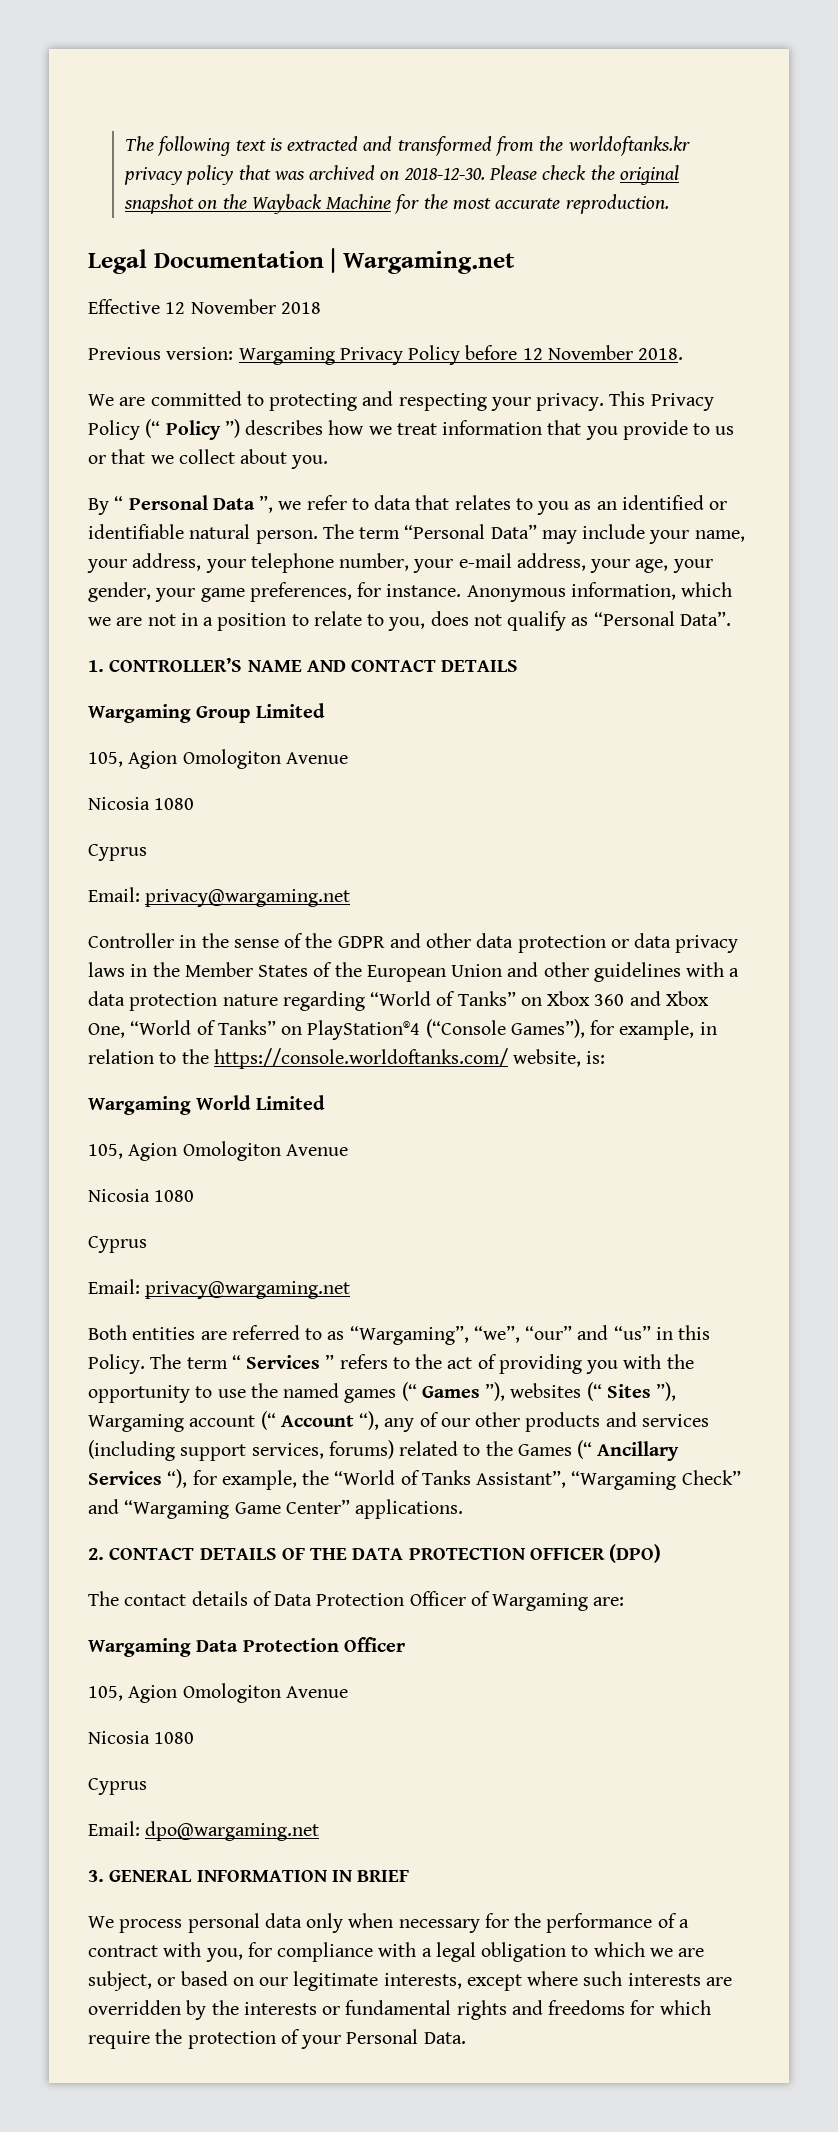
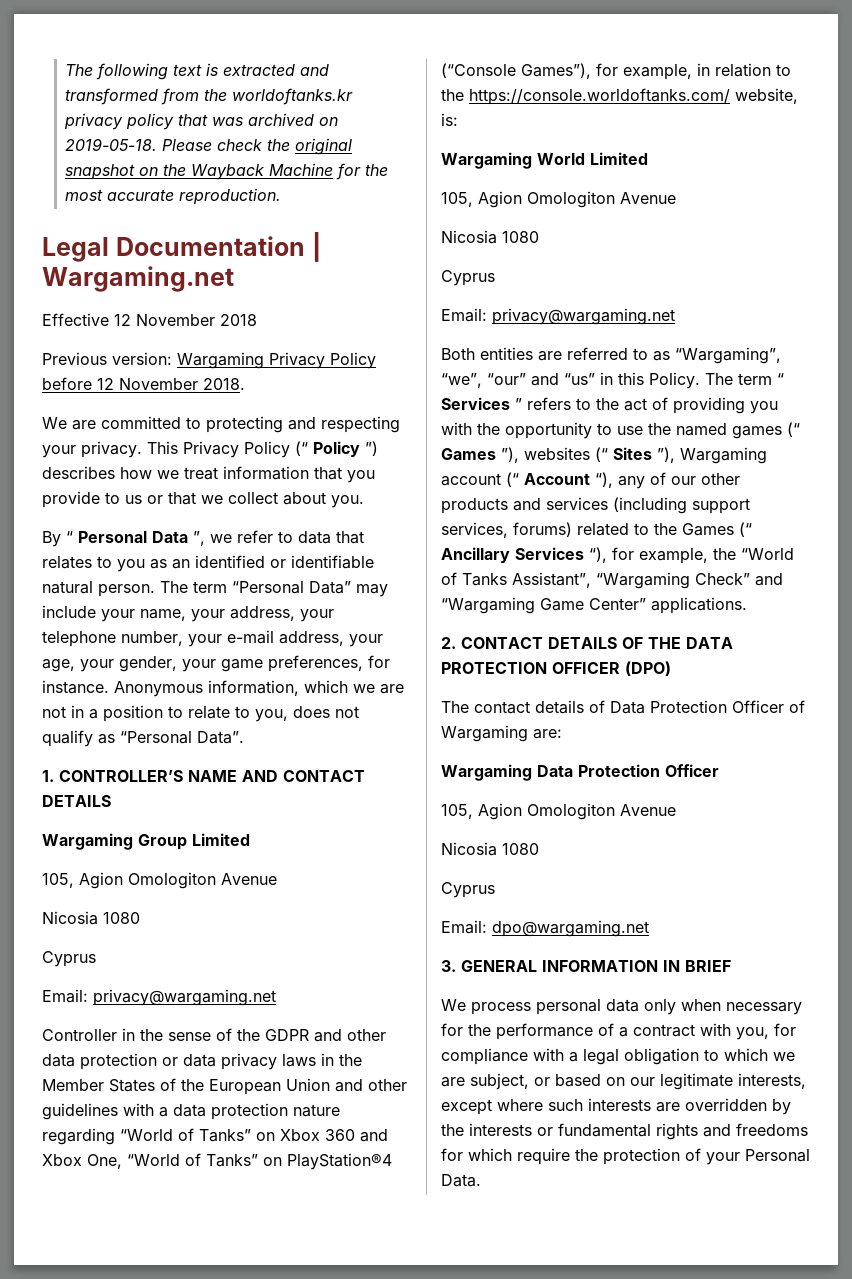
[403,168,485,180] 2018-12-30. -> [65,138,158,151] 2019-05-18.

